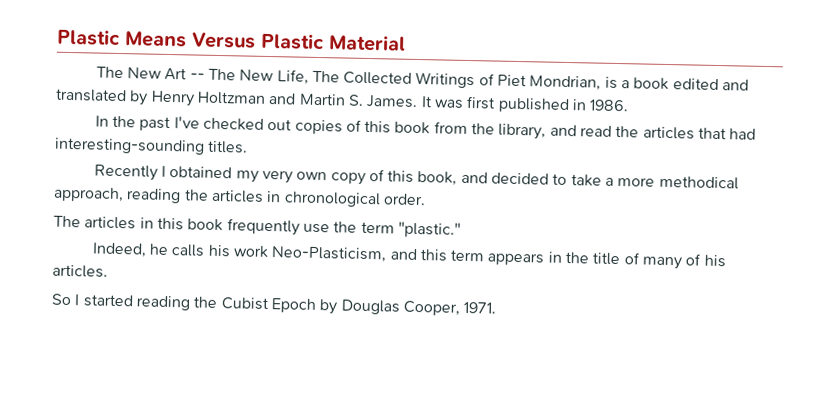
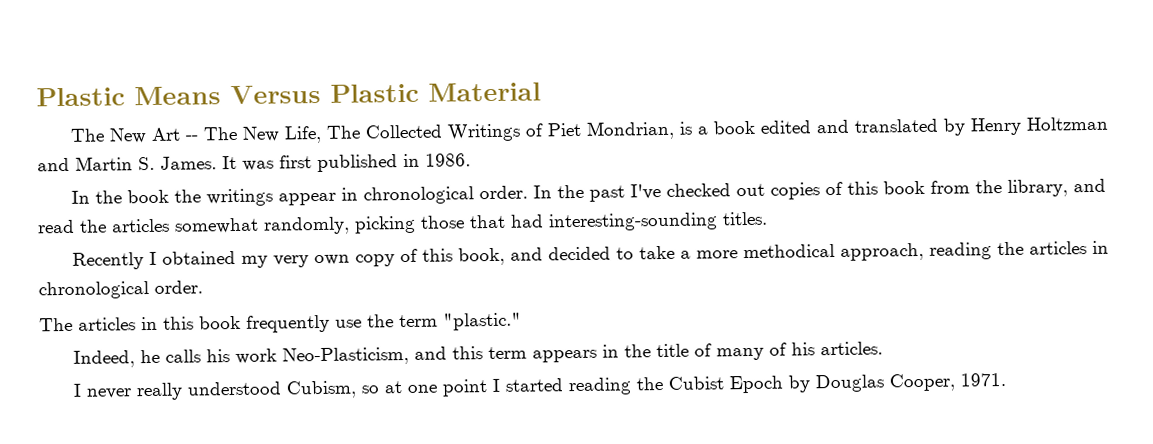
(136, 121) none -> [126,184,584,207] book the writings appear in chronological order. In the
(695, 133) none -> [174,215,465,235] somewhat randomly, picking those
[51,293,72,306] So -> [72,379,488,401] I never really understood Cubism, so at one point

